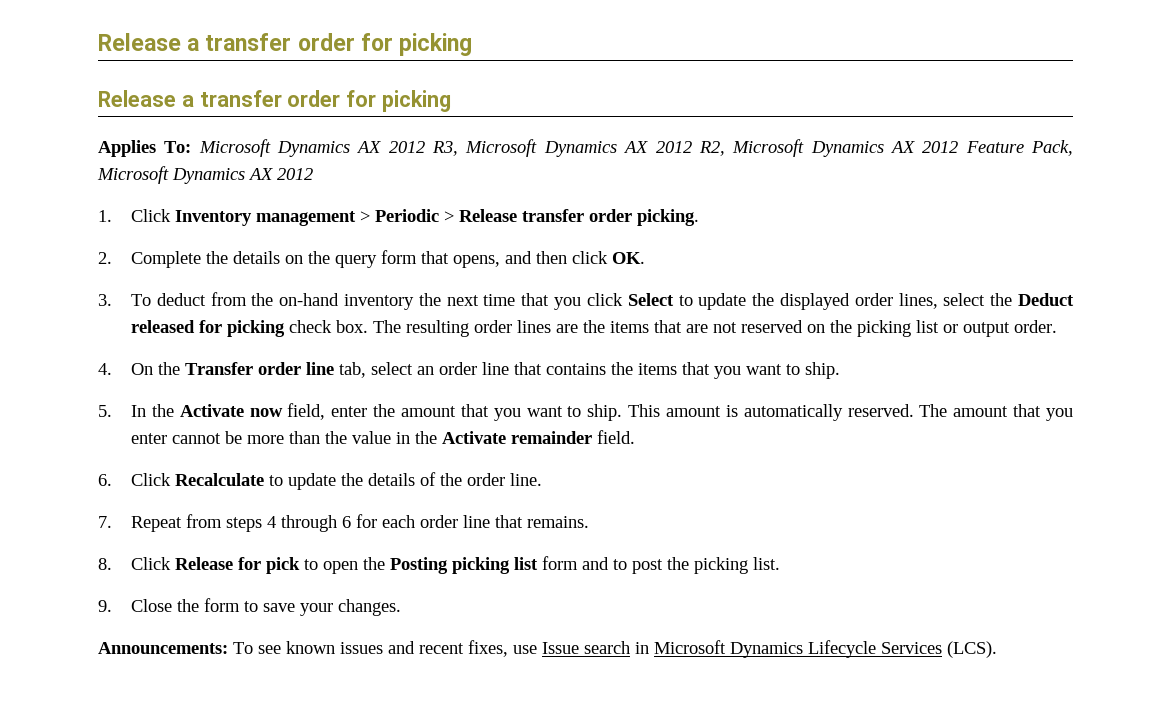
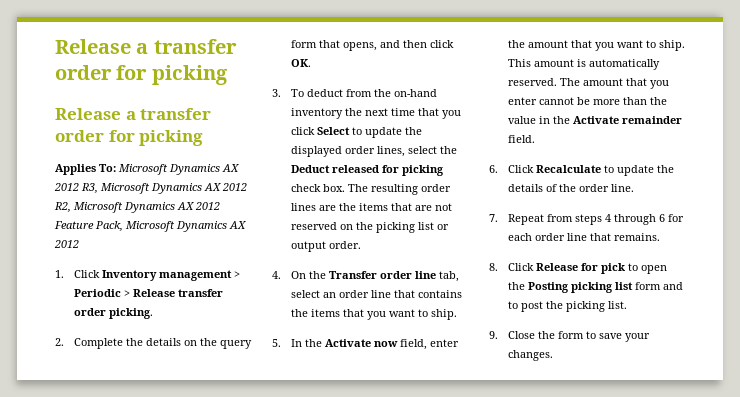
[98,640,997,658] // Announcements: To see known issues and recent fixes, use Issue search in Microsoft Dynamics Lifecycle Services (LCS). -> (553, 355) none

